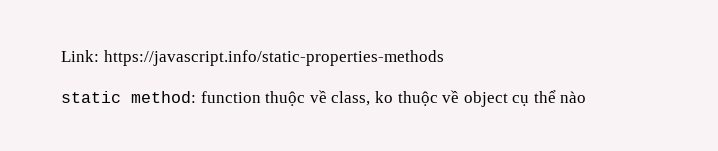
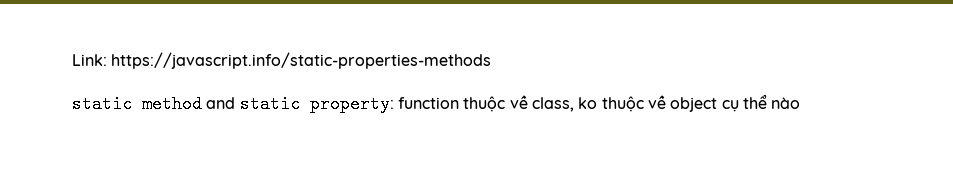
[131,91,196,103] method: -> [142,95,394,113] method and static property:

